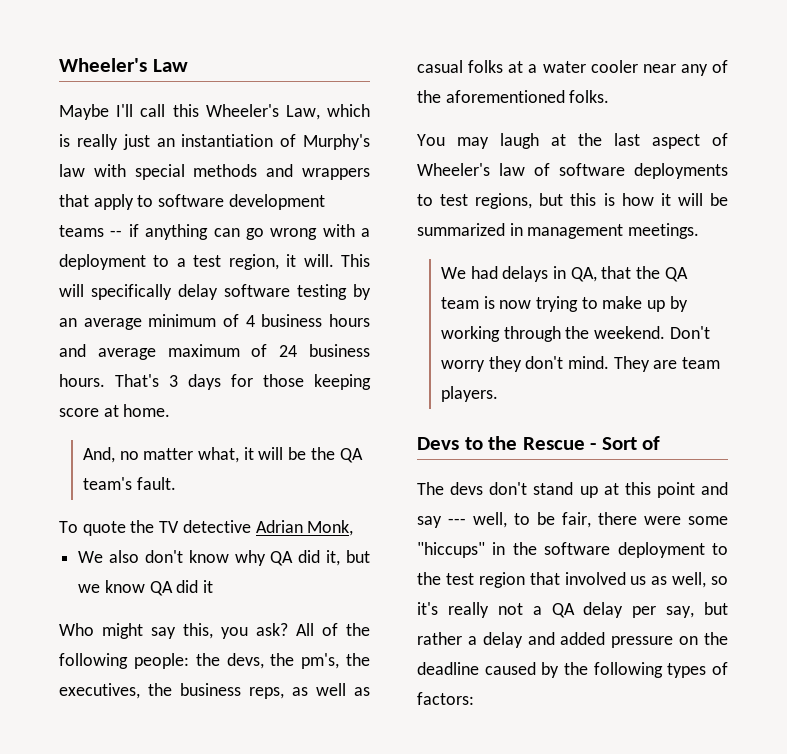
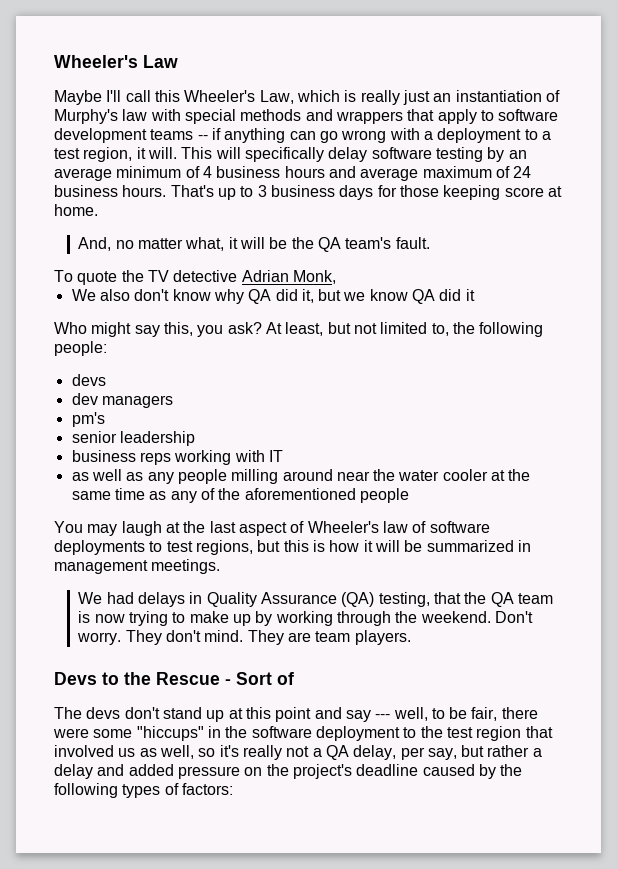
[169,375,178,387] 3 -> [217,185,335,200] up to 3 business
[296,623,370,636] [59,653,370,669] [59,683,370,699] [417,60,676,73] All of the following people: the devs, the pm's, the executives, the business reps, as well as casual folks at a water cooler near -> [265,322,544,337] [54,341,107,356] [71,374,106,386] [71,393,173,408] [71,412,105,427] [71,431,195,446] [71,450,283,465] [71,469,531,484] [71,488,167,500] At least, but not limited to, the following people: // devs // dev managers // pm's // senior leadership // business reps working with IT // as well as any people milling around near the water cooler at the same time as
[569,90,610,103] folks. -> [359,488,409,503] people
[570,267,597,282] QA, -> [206,592,430,607] Quality Assurance (QA) testing,
[440,356,522,372] worry they -> [77,630,162,645] worry. They
[583,602,624,618] delay -> [353,745,397,760] delay,
(728, 638) none -> [292,764,352,779] project's

